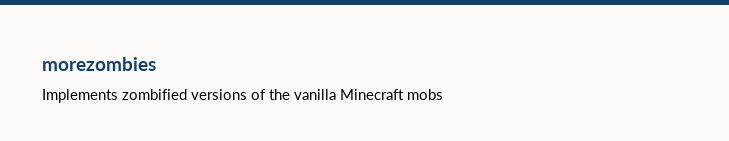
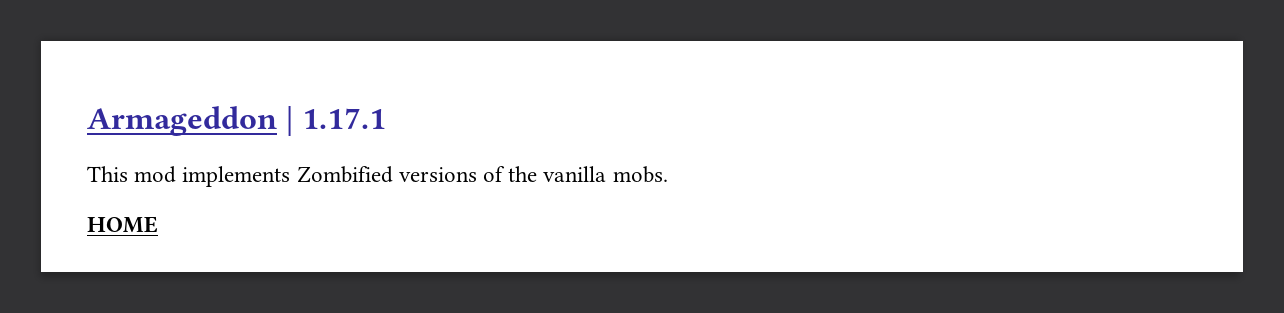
[42,57,156,71] [42,89,187,103] morezombies // Implements zombified -> [87,106,386,136] [87,166,393,187] Armageddon | 1.17.1 // This mod implements Zombified
[340,89,443,100] Minecraft mobs -> [612,166,668,183] [87,216,158,233] mobs. // HOME

